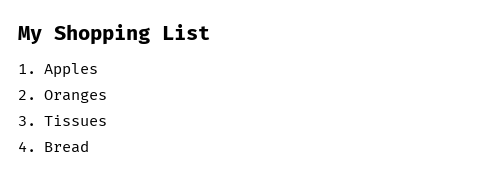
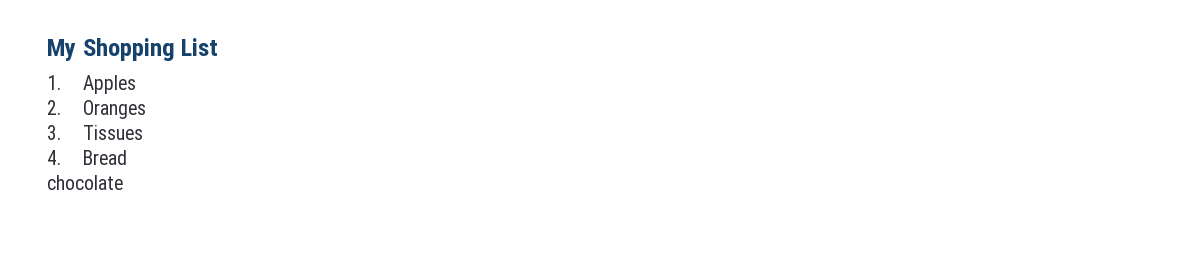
(89, 146) none -> [47,175,123,190] // chocolate

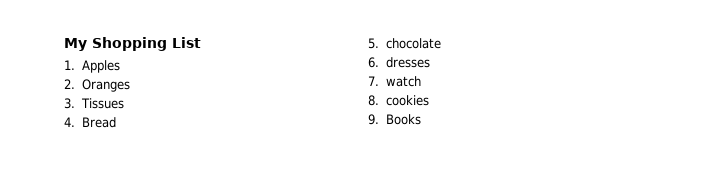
(128, 157) none -> [368,38,379,49] 5.
(123, 182) none -> [368,57,430,68] [368,76,421,87] [368,95,429,106] [368,114,421,125] // 6. dresses // 7. watch // 8. cookies // 9. Books

